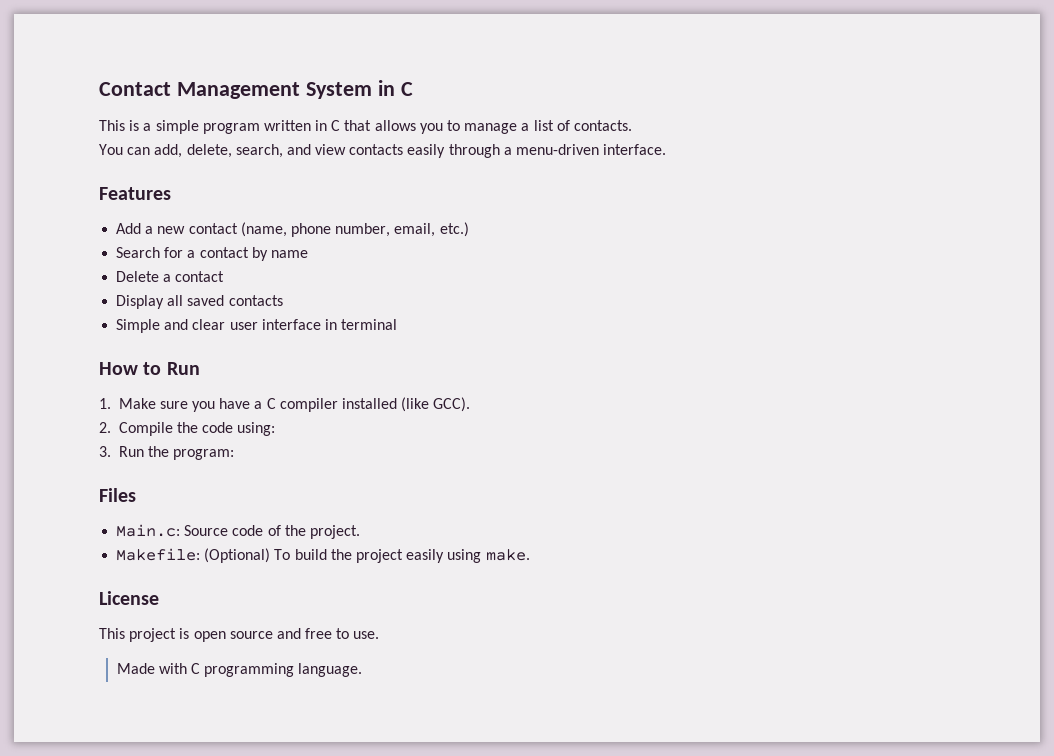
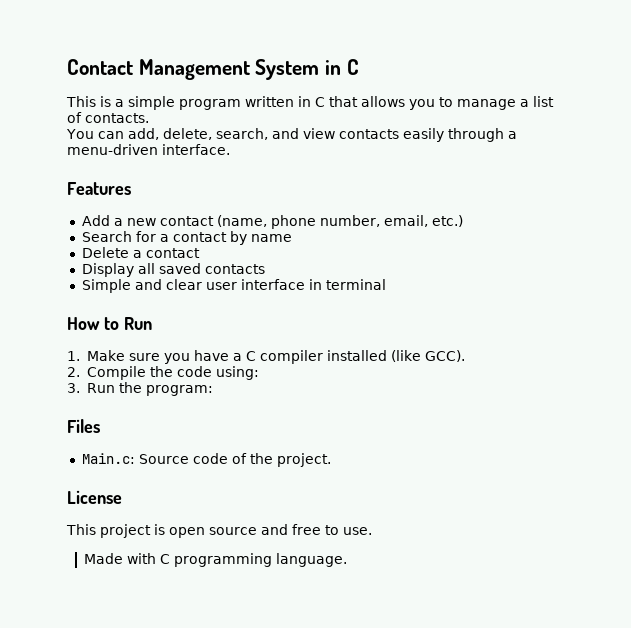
[116,548,530,563] // Makefile: (Optional) To build the project easily using make. -> (331, 460) none

